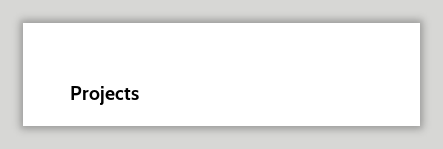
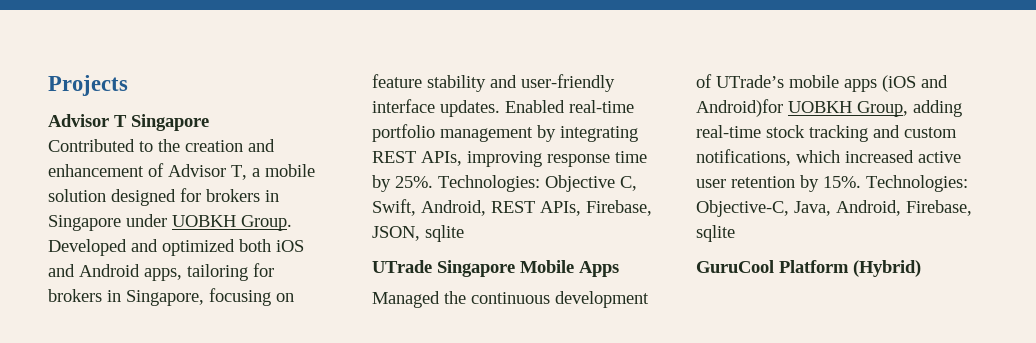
(139, 95) none -> [48,114,209,131] [48,139,275,152] [48,163,315,180] [48,188,279,206] [48,214,292,231] [48,239,304,256] [48,263,274,281] [48,288,294,306] [372,74,615,92] [372,99,634,117] [372,124,638,142] [372,151,647,167] [372,175,637,192] [372,199,652,216] [372,225,464,242] [372,260,619,277] [372,291,649,308] [696,74,948,92] [696,99,962,117] [696,125,957,142] [696,149,961,166] [696,175,968,192] [696,200,972,217] [696,225,735,242] [696,260,921,277] // Advisor T Singapore // Contributed to the creation and enhancement of Advisor T, a mobile solution designed for brokers in Singapore under UOBKH Group. Developed and optimized both iOS and Android apps, tailoring for brokers in Singapore, focusing on feature stability and user-friendly interface updates. Enabled real-time portfolio management by integrating REST APIs, improving response time by 25%. Technologies: Objective C, Swift, Android, REST APIs, Firebase, JSON, sqlite // UTrade Singapore Mobile Apps // Managed the continuous development of UTrade’s mobile apps (iOS and Android)for UOBKH Group, adding real-time stock tracking and custom notifications, which increased active user retention by 15%. Technologies: Objective-C, Java, Android, Firebase, sqlite // GuruCool Platform (Hybrid)

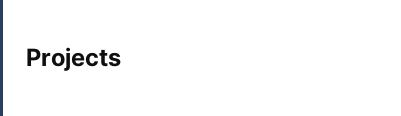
[48,114,209,131] [48,139,275,152] [48,163,315,180] [48,188,279,206] [48,214,292,231] [48,239,304,256] [48,263,274,281] [48,288,294,306] [372,74,615,92] [372,99,634,117] [372,124,638,142] [372,151,647,167] [372,175,637,192] [372,199,652,216] [372,225,464,242] [372,260,619,277] [372,291,649,308] [696,74,948,92] [696,99,962,117] [696,125,957,142] [696,149,961,166] [696,175,968,192] [696,200,972,217] [696,225,735,242] [696,260,921,277] // Advisor T Singapore // Contributed to the creation and enhancement of Advisor T, a mobile solution designed for brokers in Singapore under UOBKH Group. Developed and optimized both iOS and Android apps, tailoring for brokers in Singapore, focusing on feature stability and user-friendly interface updates. Enabled real-time portfolio management by integrating REST APIs, improving response time by 25%. Technologies: Objective C, Swift, Android, REST APIs, Firebase, JSON, sqlite // UTrade Singapore Mobile Apps // Managed the continuous development of UTrade’s mobile apps (iOS and Android)for UOBKH Group, adding real-time stock tracking and custom notifications, which increased active user retention by 15%. Technologies: Objective-C, Java, Android, Firebase, sqlite // GuruCool Platform (Hybrid) -> (121, 59) none

